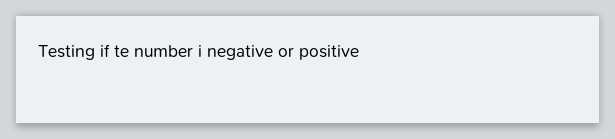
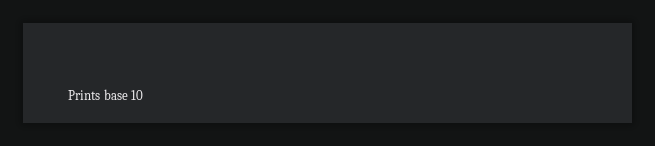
[38,44,359,60] Testing if te number i negative or positive -> [68,89,144,100] Prints base 10

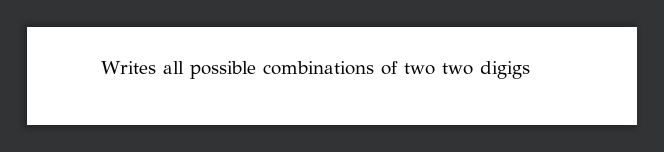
[68,89,144,100] Prints base 10 -> [101,61,530,79] Writes all possible combinations of two two digigs

